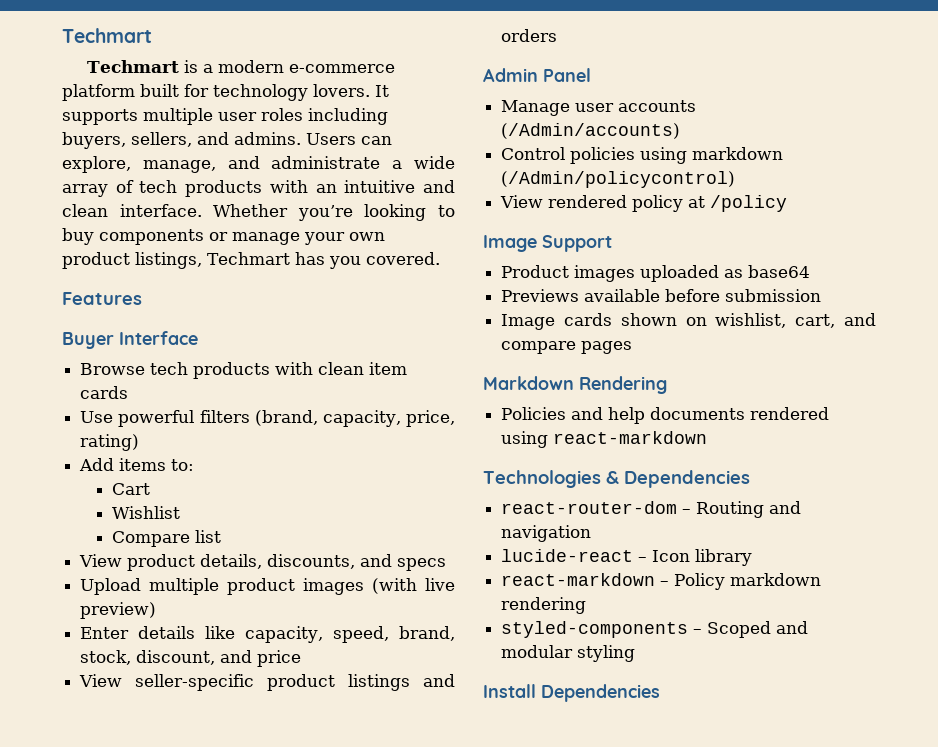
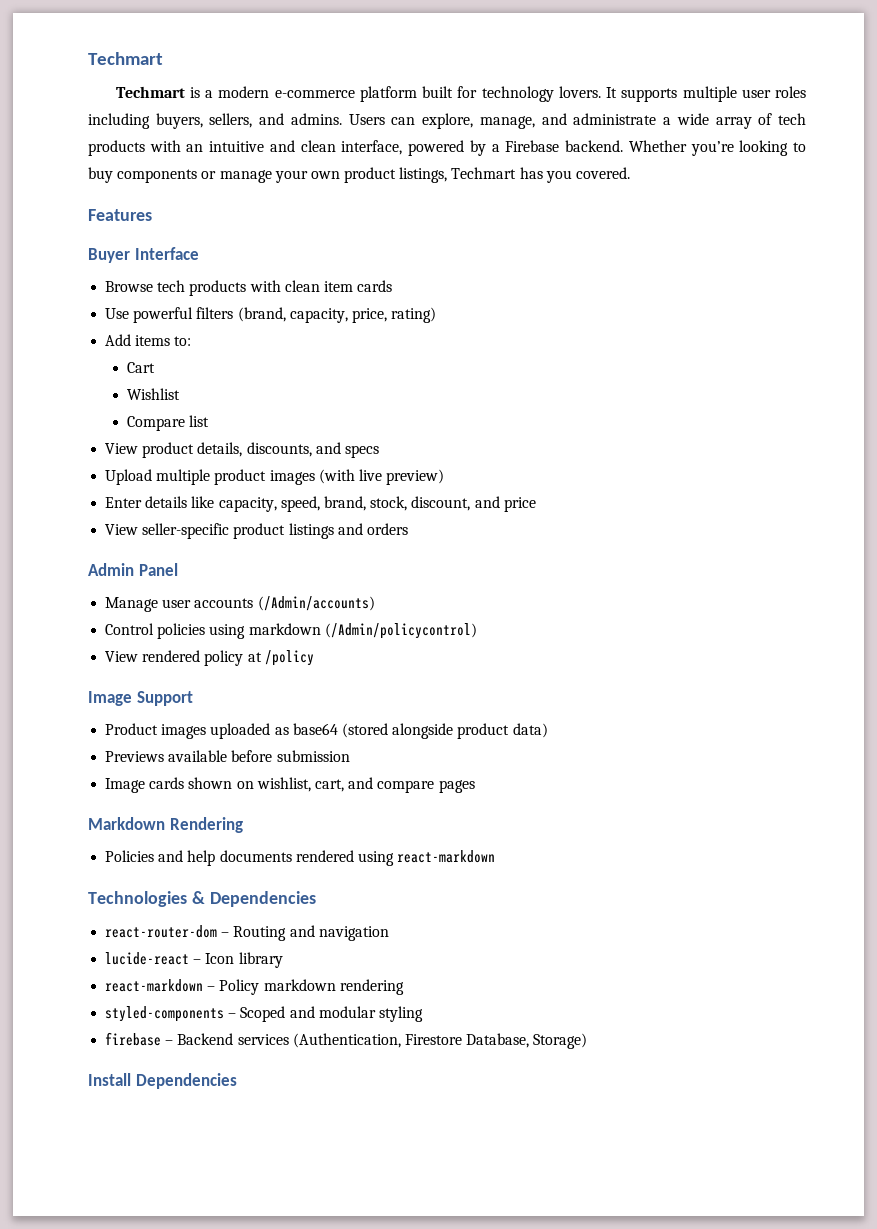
[119,204,202,217] interface. -> [341,140,624,156] interface, powered by a Firebase backend.
(811, 271) none -> [341,723,548,739] (stored alongside product data)
(636, 653) none -> [105,1032,588,1049] // firebase – Backend services (Authentication, Firestore Database, Storage)

